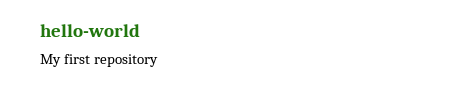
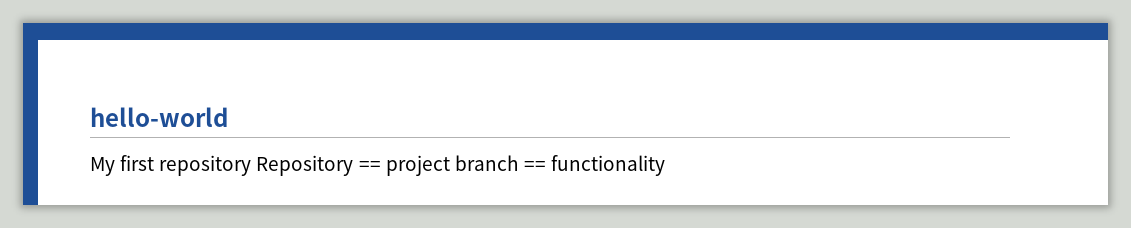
(158, 60) none -> [256,155,666,176] Repository == project branch == functionality

